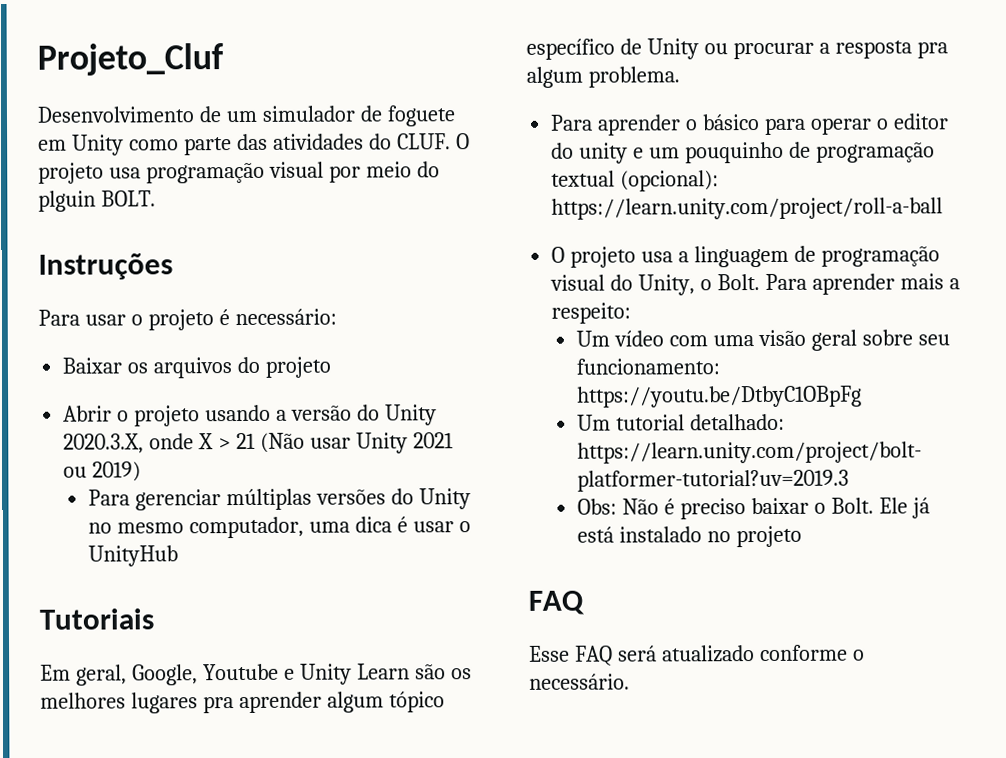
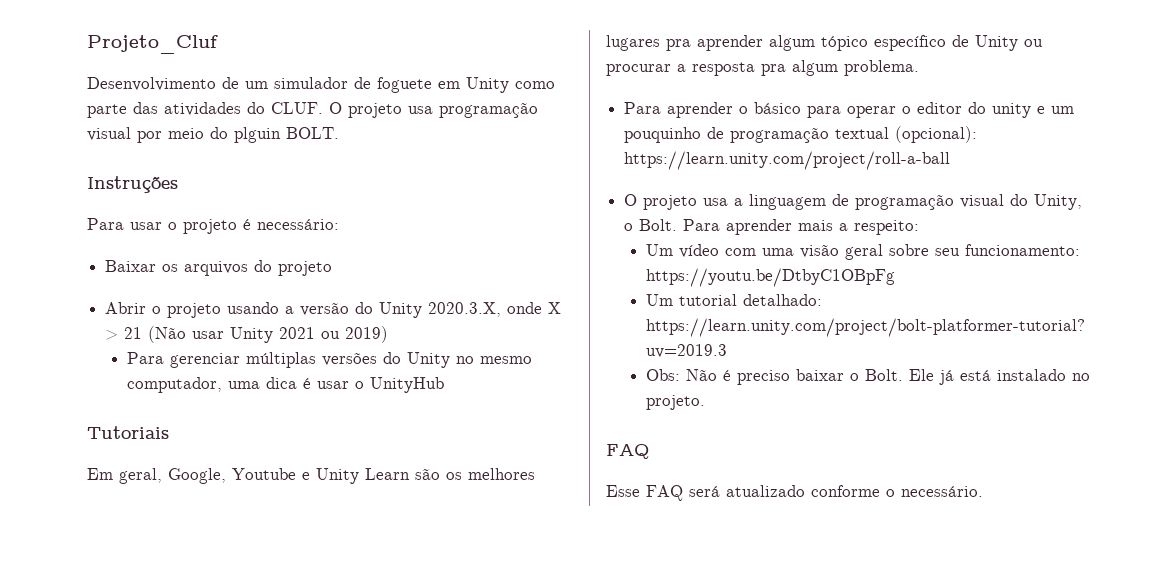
[735,525,802,548] projeto -> [646,395,706,410] projeto.

